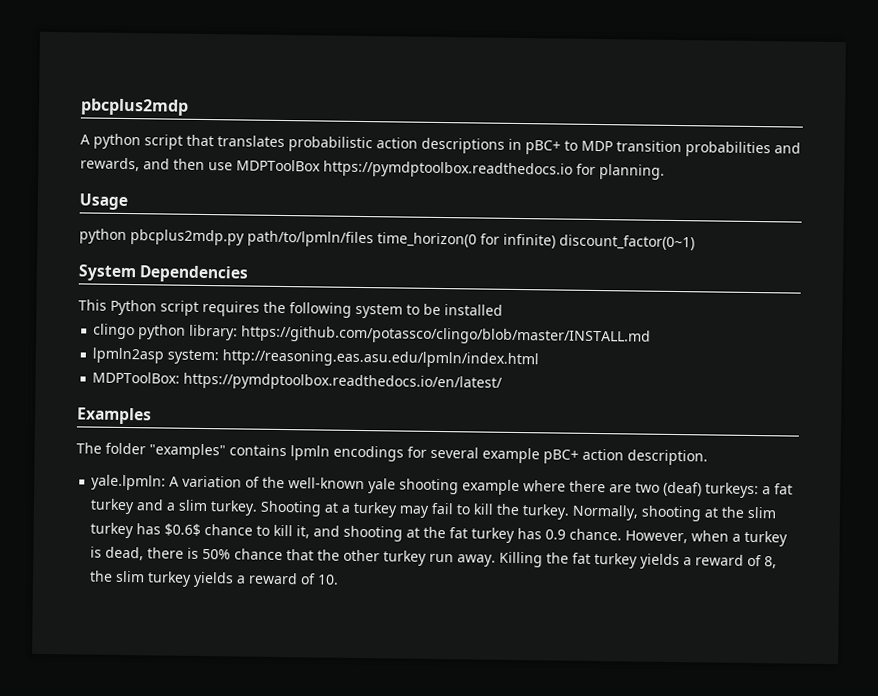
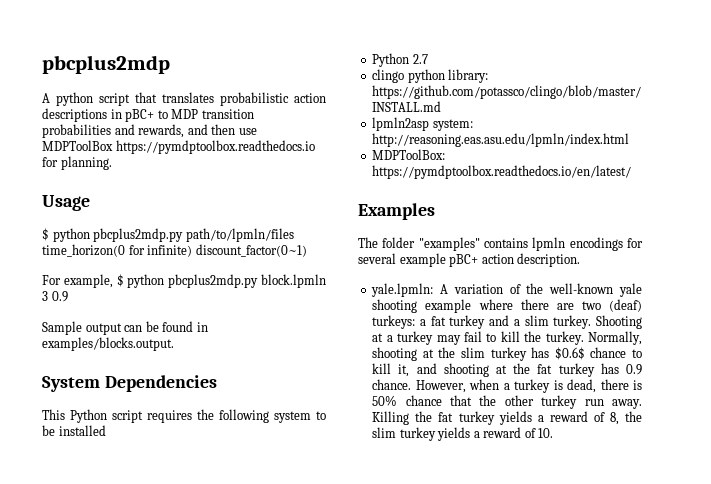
(128, 202) none -> [42,228,49,241] $
(695, 242) none -> [42,274,326,288] [42,291,68,302] [42,321,208,335] [42,337,174,351] // For example, $ python pbcplus2mdp.py block.lpmln 3 0.9 // Sample output can be found in examples/blocks.output.
(503, 310) none -> [372,53,428,67] // Python 2.7

